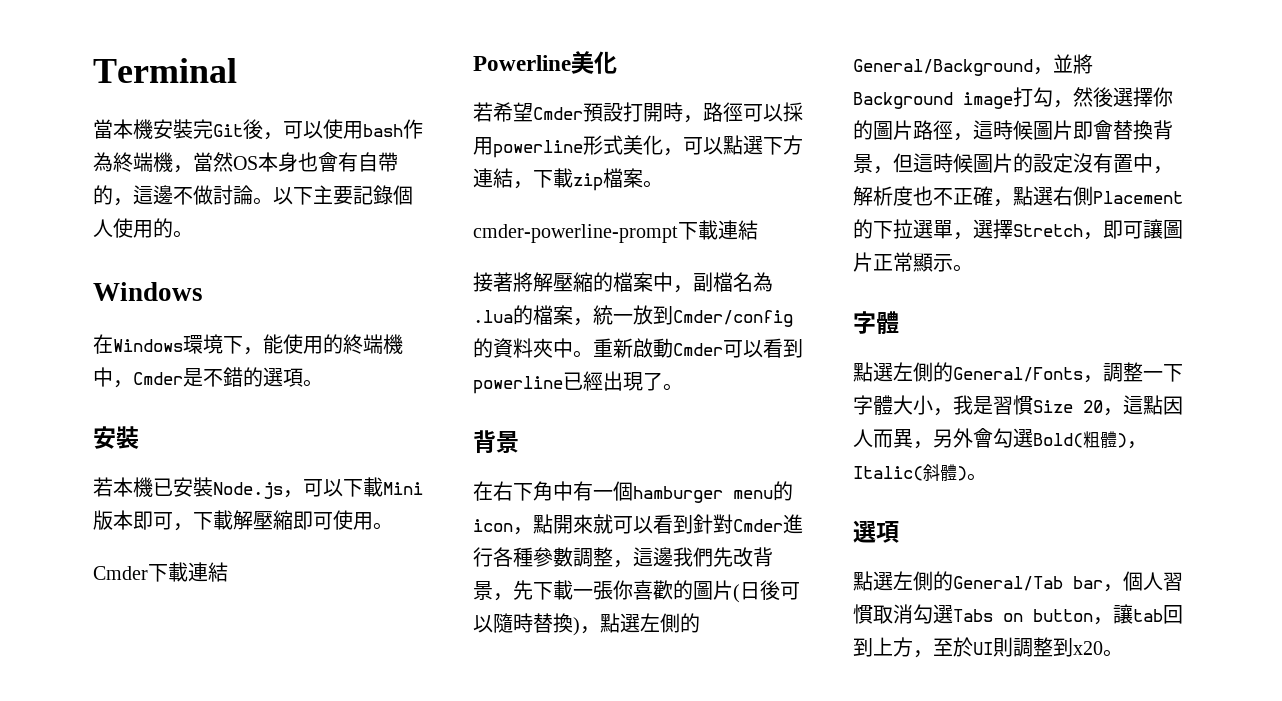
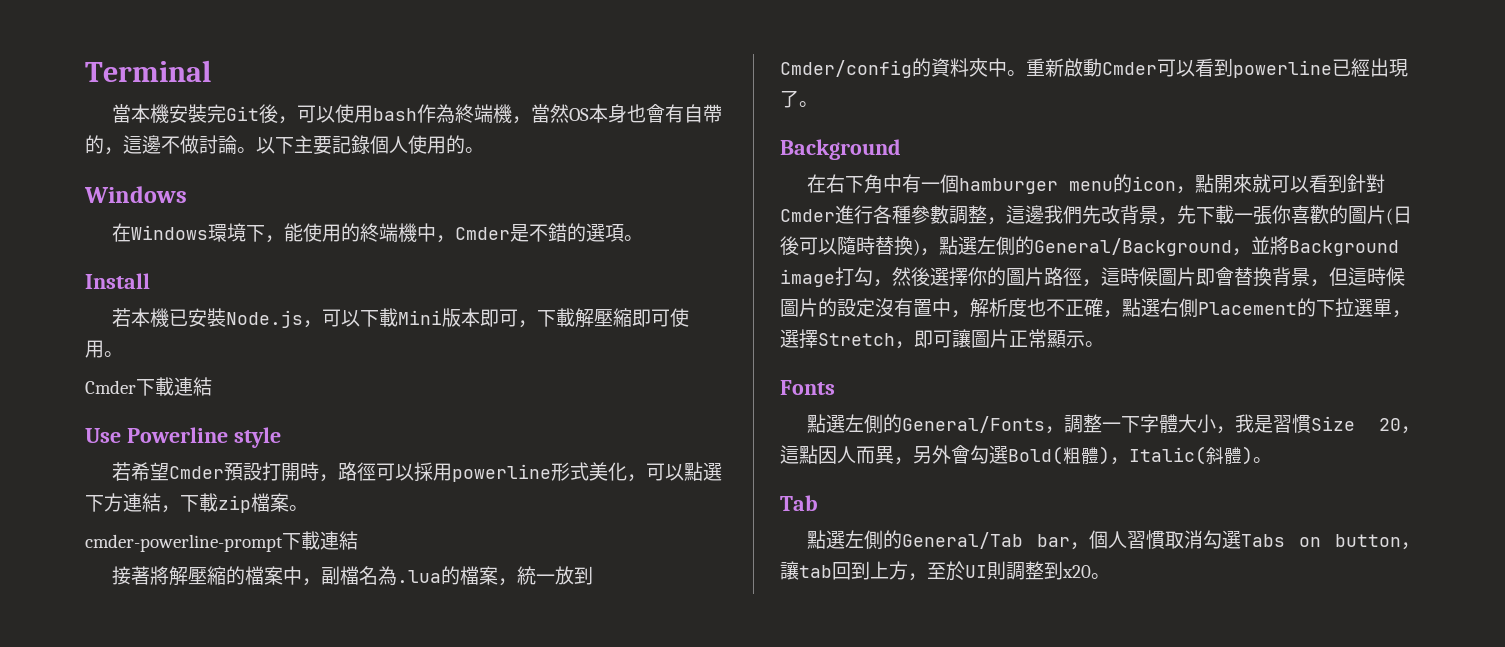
[93,426,139,449] 安裝 -> [85,273,150,289] Install
[473,51,617,74] Powerline美化 -> [85,427,281,448] Use Powerline style
[473,430,519,454] 背景 -> [780,139,901,160] Background
[853,311,899,334] 字體 -> [780,380,835,395] Fonts
[853,520,899,543] 選項 -> [780,495,818,511] Tab

